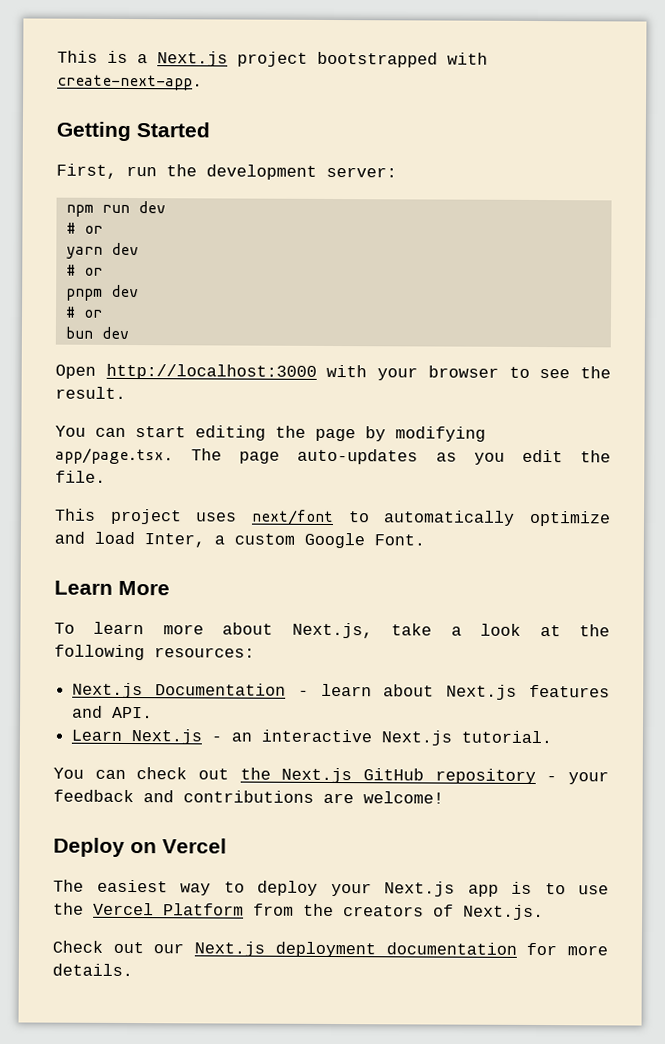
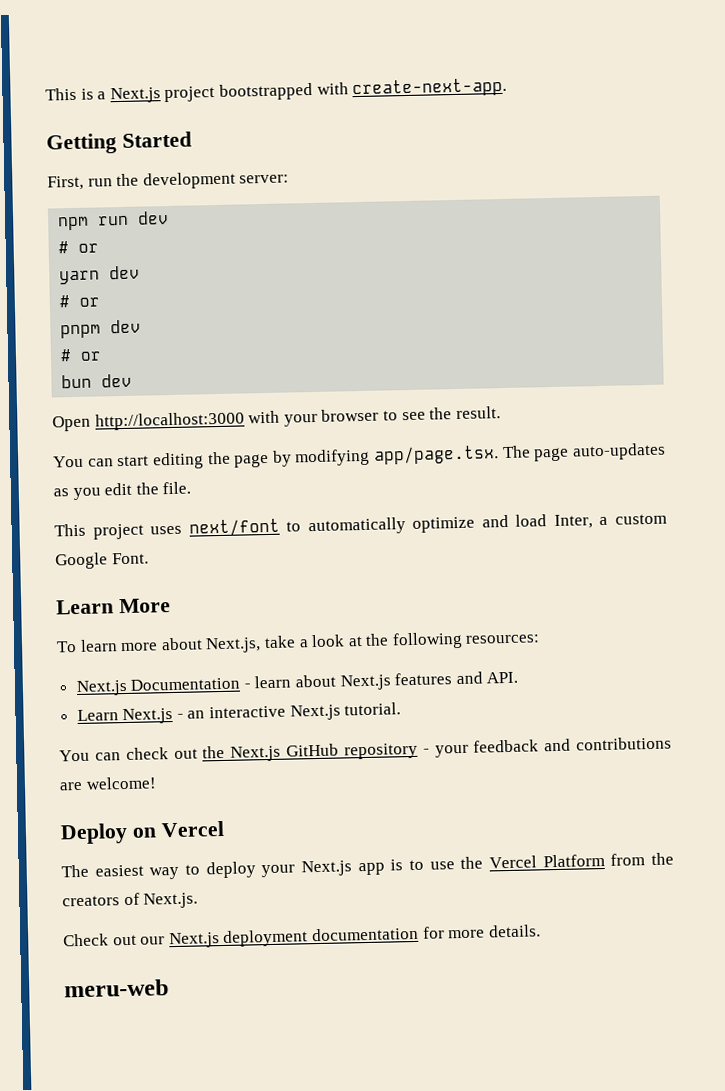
(133, 970) none -> [64,979,169,998] // meru-web

